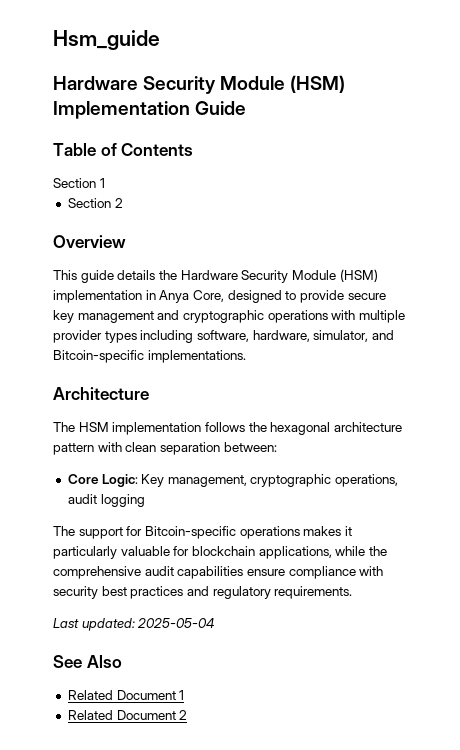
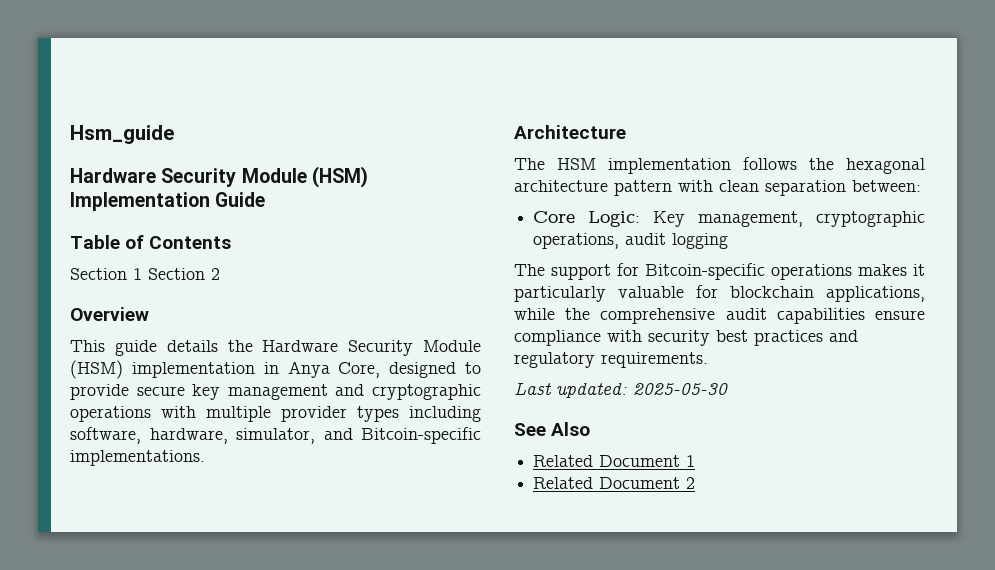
(105, 183) // -> (142, 274) none
[137,618,215,628] 2025-05-04 -> [633,383,728,395] 2025-05-30

